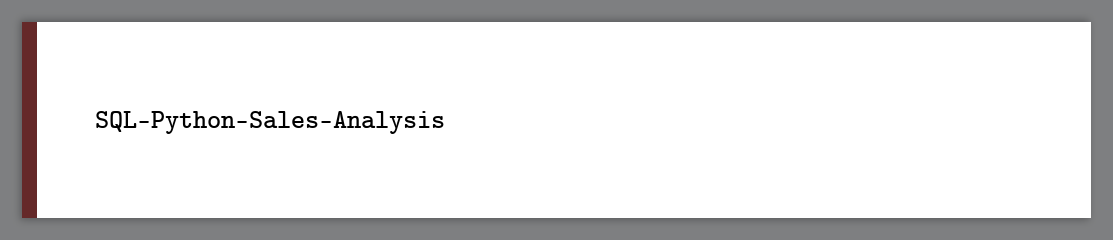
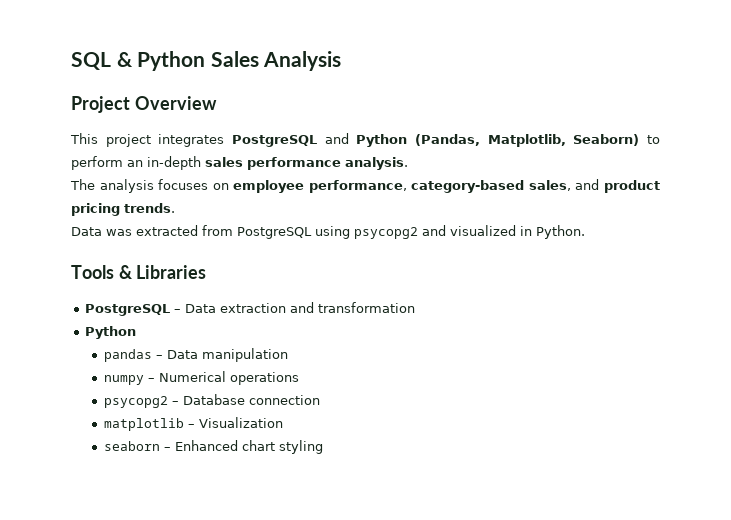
[95,111,445,134] SQL-Python-Sales-Analysis -> [71,51,342,71] [71,96,217,113] [70,133,660,147] [71,156,408,170] [70,179,660,193] [71,203,175,216] [71,225,585,239] [71,265,207,279] [85,302,416,316] [85,326,137,339] [103,348,288,362] [103,371,299,385] [103,394,320,408] [103,417,283,431] [103,440,323,454] SQL & Python Sales Analysis // Project Overview // This project integrates PostgreSQL and Python (Pandas, Matplotlib, Seaborn) to perform an in-depth sales performance analysis. // The analysis focuses on employee performance, category-based sales, and product pricing trends. // Data was extracted from PostgreSQL using psycopg2 and visualized in Python. // Tools & Libraries // PostgreSQL – Data extraction and transformation // Python // pandas – Data manipulation // numpy – Numerical operations // psycopg2 – Database connection // matplotlib – Visualization // seaborn – Enhanced chart styling

